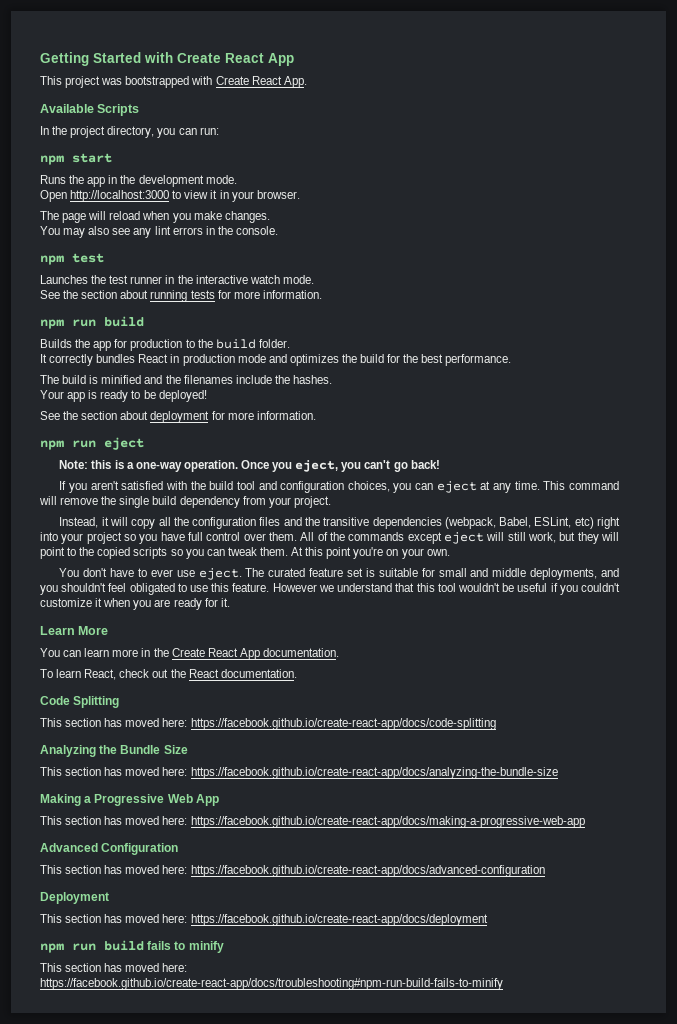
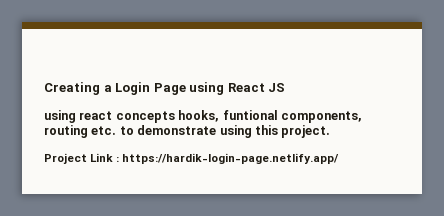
[40,52,294,66] [40,76,307,88] [40,104,140,116] [40,126,219,138] [40,153,112,165] [40,175,237,187] [40,190,300,202] [40,211,270,223] [40,226,278,238] [40,253,104,265] [40,275,314,284] [40,290,322,302] [40,316,144,329] [40,339,290,351] [40,354,512,366] [40,375,332,384] [40,390,207,402] [40,411,316,423] [40,437,144,450] [59,460,440,472] [59,481,619,493] [39,496,331,508] [59,517,620,529] [40,532,619,544] [40,547,450,559] [59,568,619,580] [40,583,621,595] [40,598,230,610] [40,626,109,635] [40,648,339,660] [40,669,297,680] [40,696,120,708] [40,718,496,730] [40,745,188,757] [40,767,558,779] [40,794,219,806] [40,816,585,828] [40,843,179,855] [40,865,545,877] [40,892,109,904] [40,914,488,926] [40,940,224,953] [40,963,188,972] [40,978,503,990] Getting Started with Create React App // This project was bootstrapped with Create React App. // Available Scripts // In the project directory, you can run: // npm start // Runs the app in the development mode. // Open http://localhost:3000 to view it in your browser. // The page will reload when you make changes. // You may also see any lint errors in the console. // npm test // Launches the test runner in the interactive watch mode. // See the section about running tests for more information. // npm run build // Builds the app for production to the build folder. // It correctly bundles React in production mode and optimizes the build for the best performance. // The build is minified and the filenames include the hashes. // Your app is ready to be deployed! // See the section about deployment for more information. // npm run eject // Note: this is a one-way operation. Once you eject, you can't go back! // If you aren't satisfied with the build tool and configuration choices, you can eject at any time. This command will remove the single build dependency from your project. // Instead, it will copy all the configuration files and the transitive dependencies (webpack, Babel, ESLint, etc) right into your project so you have full control over them. All of the commands except eject will still work, but they will point to the copied scripts so you can tweak them. At this point you're on your own. // You don't have to ever use eject. The curated feature set is suitable for small and middle deployments, and you shouldn't feel obligated to use this feature. However we understand that this tool wouldn't be useful if you couldn't customize it when you are ready for it. // Learn More // You can learn more in the Create React App documentation. // To learn React, check out the React documentation. // Code Splitting // This section has moved here: https://facebook.github.io/create-react-app/docs/code-splitting // Analyzing the Bundle Size // This section has moved here: https://facebook.github.io/create-react-app/docs/analyzing-the-bundle-size // Making a Progressive Web App // This section has moved here: https://facebook.github.io/create-react-app/docs/making-a-progressive-web-app // Advanced Configuration // This section has moved here: https://facebook.github.io/create-react-app/docs/advanced-configuration // Deployment // This section has moved here: https://facebook.github.io/create-react-app/docs/deployment // npm run build fails to minify // This section has moved here: https://facebook.github.io/create-react-app/docs/troubleshooting#npm-run-build-fails-to-minify -> [44,82,286,95] [44,110,362,123] [44,125,331,138] [44,153,340,164] Creating a Login Page using React JS // using react concepts hooks, funtional components, routing etc. to demonstrate using this project. // Project Link : https://hardik-login-page.netlify.app/

